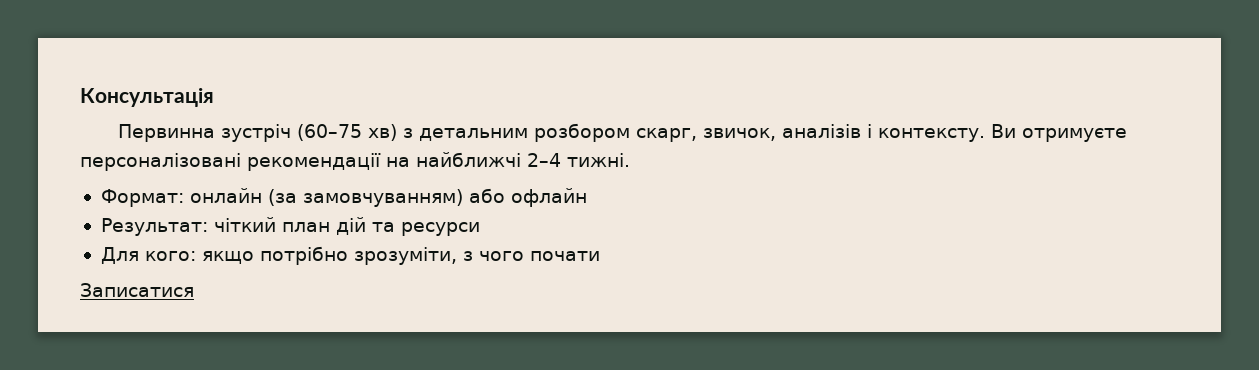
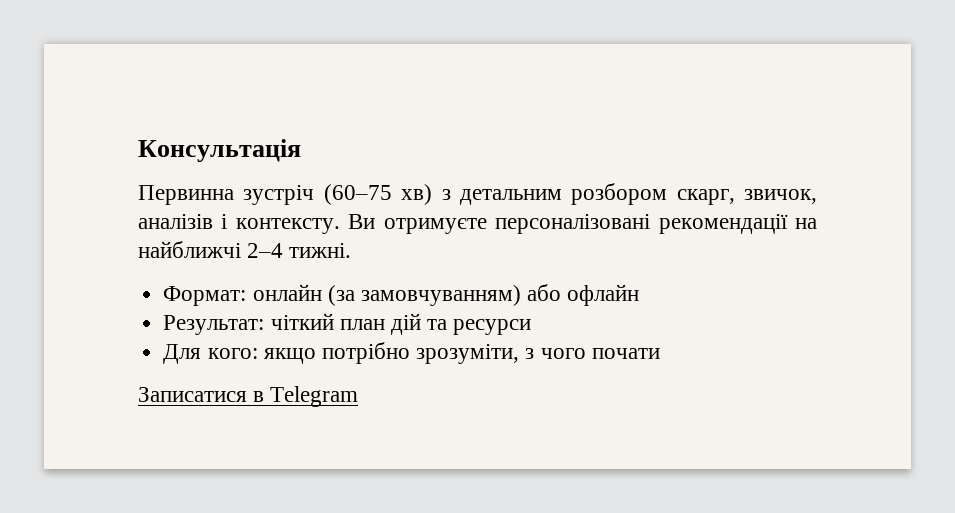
(194, 290) none -> [253,386,359,407] в Telegram

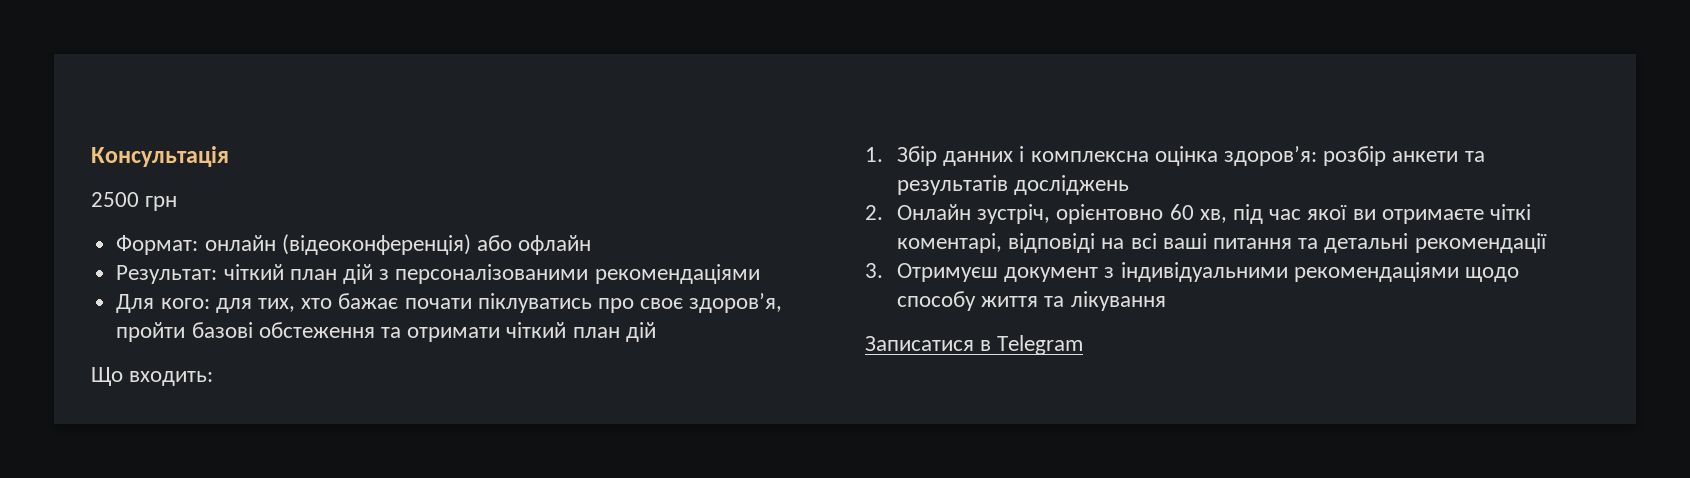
[138,183,817,205] [138,214,817,234] [138,241,352,258] Первинна зустріч (60–75 хв) з детальним розбором скарг, звичок, аналізів і контексту. Ви отримуєте персоналізовані рекомендації на найближчі 2–4 тижні. -> [91,192,178,211] 2500 грн
[327,285,521,306] (за замовчуванням) -> [281,234,471,255] (відеоконференція)
[427,319,532,335] та ресурси -> [379,264,760,284] з персоналізованими рекомендаціями
[263,342,660,364] якщо потрібно зрозуміти, з чого почати -> [215,293,783,313] [116,322,656,342] [91,367,214,386] [865,146,1485,166] [896,175,1130,195] [865,204,1531,224] [896,233,1547,253] [865,262,1519,282] [896,291,1166,311] для тих, хто бажає почати піклуватись про своє здоровʼя, пройти базові обстеження та отримати чіткий план дій // Що входить: // 1. Збір данних і комплексна оцінка здоровʼя: розбір анкети та результатів досліджень // 2. Онлайн зустріч, орієнтовно 60 хв, під час якої ви отримаєте чіткі коментарі, відповіді на всі ваші питання та детальні рекомендації // 3. Отримуєш документ з індивідуальними рекомендаціями щодо способу життя та лікування

